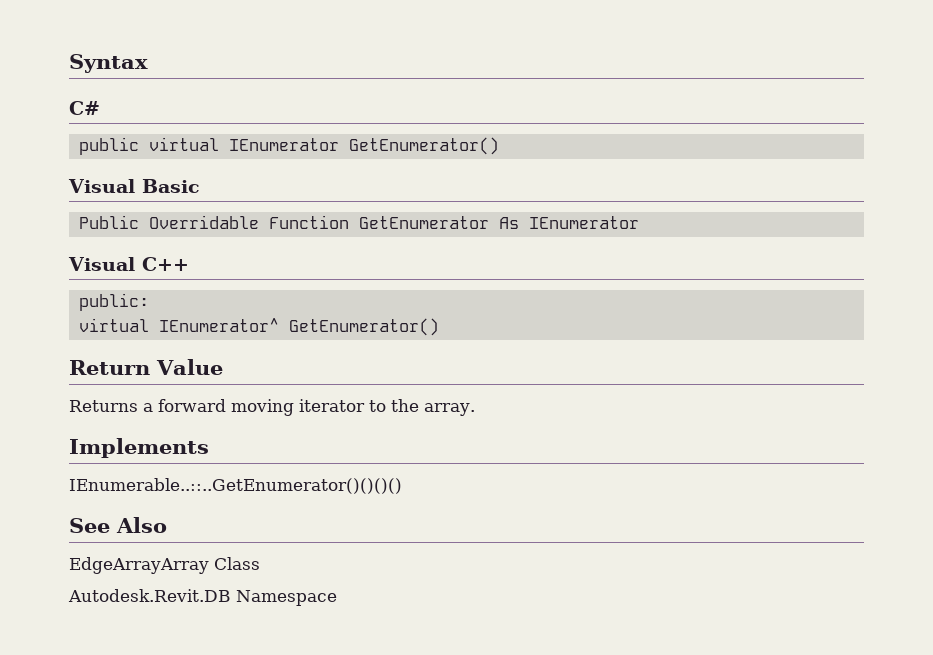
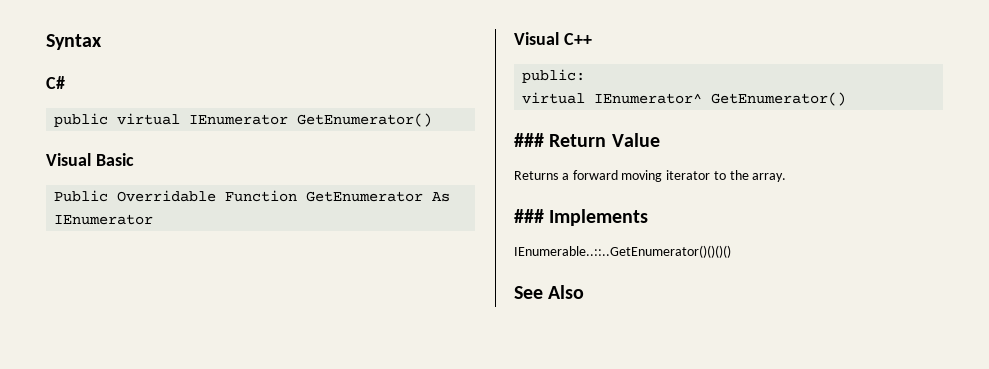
(439, 327) none -> [514,133,544,147] ###
(475, 409) none -> [514,209,544,223] ###
[69,557,260,574] [68,589,337,606] // EdgeArrayArray Class // Autodesk.Revit.DB Namespace -> (585, 292) none

